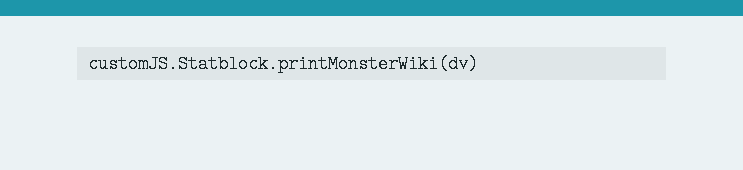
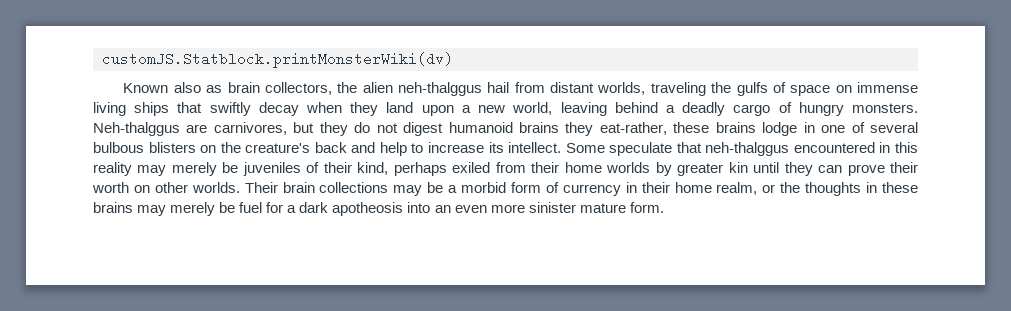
(479, 64) none -> [123,82,918,96] [93,102,919,116] [93,122,919,136] [93,142,918,156] [93,162,919,176] [92,182,918,196] [93,202,664,216] // Known also as brain collectors, the alien neh-thalggus hail from distant worlds, traveling the gulfs of space on immense living ships that swiftly decay when they land upon a new world, leaving behind a deadly cargo of hungry monsters. Neh-thalggus are carnivores, but they do not digest humanoid brains they eat-rather, these brains lodge in one of several bulbous blisters on the creature's back and help to increase its intellect. Some speculate that neh-thalggus encountered in this reality may merely be juveniles of their kind, perhaps exiled from their home worlds by greater kin until they can prove their worth on other worlds. Their brain collections may be a morbid form of currency in their home realm, or the thoughts in these brains may merely be fuel for a dark apotheosis into an even more sinister mature form.

